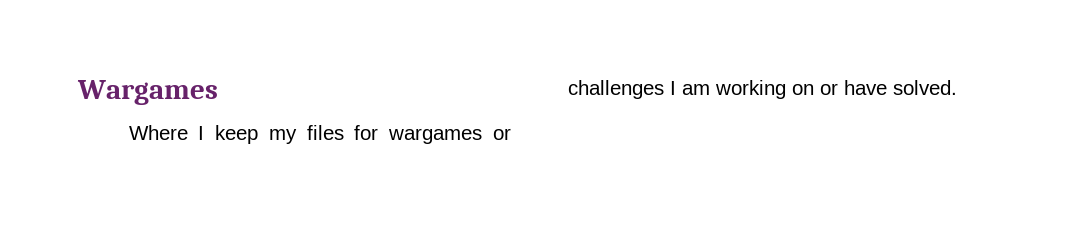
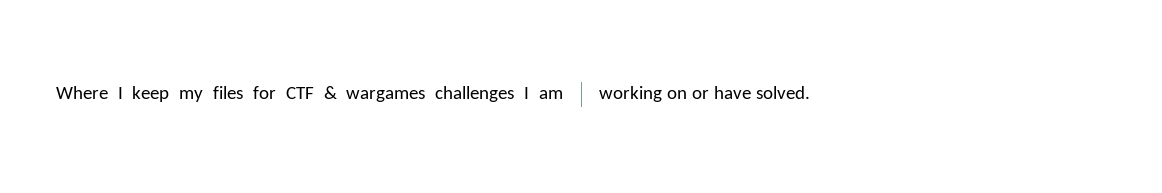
[77,80,218,105] Wargames // -> (55, 92) none
[388,128,511,144] wargames or -> [285,86,426,102] CTF & wargames

